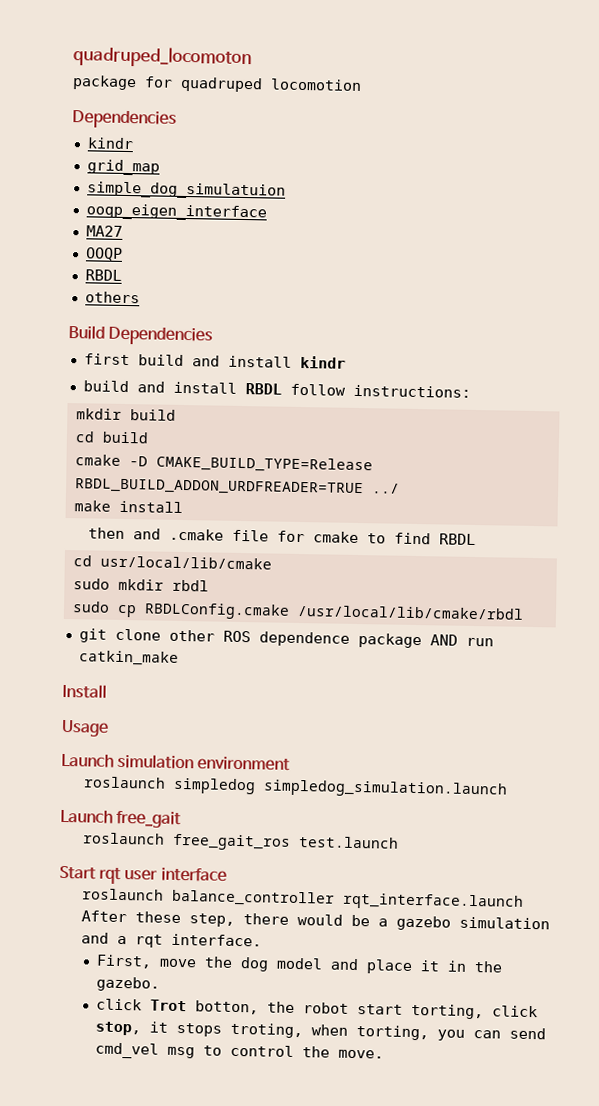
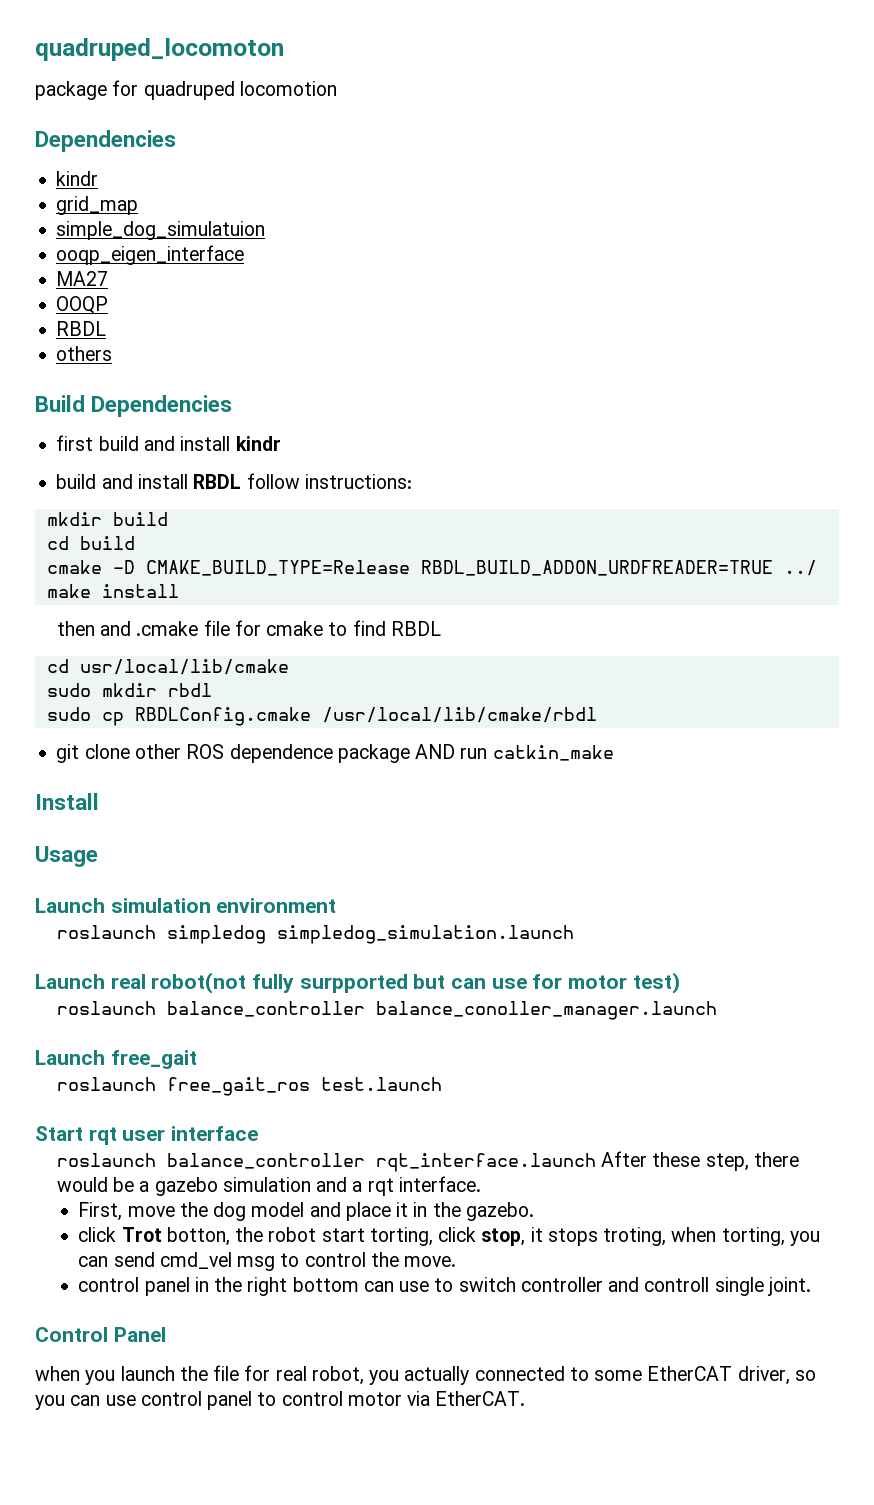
(509, 789) none -> [35,972,680,994] [56,1001,717,1020] // Launch real robot(not fully surpported but can use for motor test) // roslaunch balance_controller balance_conoller_manager.launch
(385, 1054) none -> [78,1277,811,1296] [35,1327,166,1342] [35,1365,816,1385] [35,1391,526,1410] // control panel in the right bottom can use to switch controller and controll single joint. // Control Panel // when you launch the file for real robot, you actually connected to some EtherCAT driver, so you can use control panel to control motor via EtherCAT.

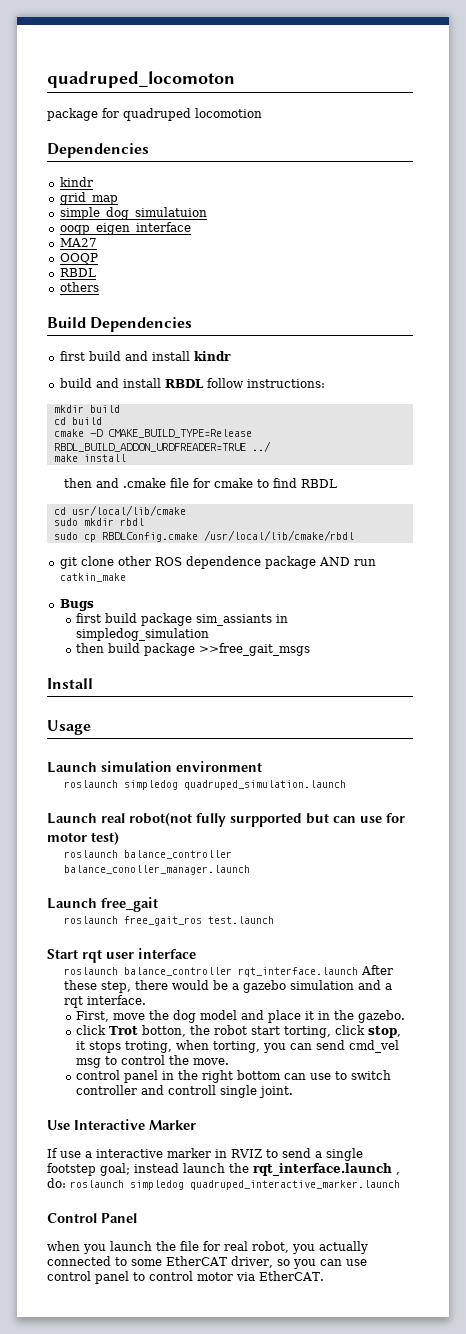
(614, 753) none -> [59,599,94,611] [76,613,289,626] [76,628,210,641] [76,643,311,656] // Bugs // first build package sim_assiants in simpledog_simulation // then build package >>free_gait_msgs
[276,925,574,944] simpledog_simulation.launch -> [183,780,346,790] quadruped_simulation.launch
(811, 1286) none -> [47,1119,196,1130] [47,1148,363,1161] [47,1163,400,1176] [47,1178,400,1190] // Use Interactive Marker // If use a interactive marker in RVIZ to send a single footstep goal; instead launch the rqt_interface.launch , do: roslaunch simpledog quadruped_interactive_marker.launch

